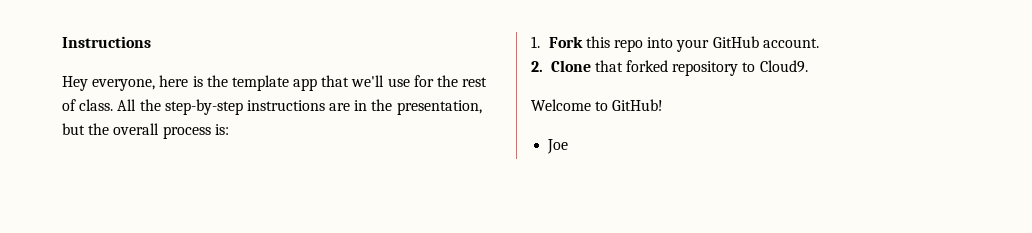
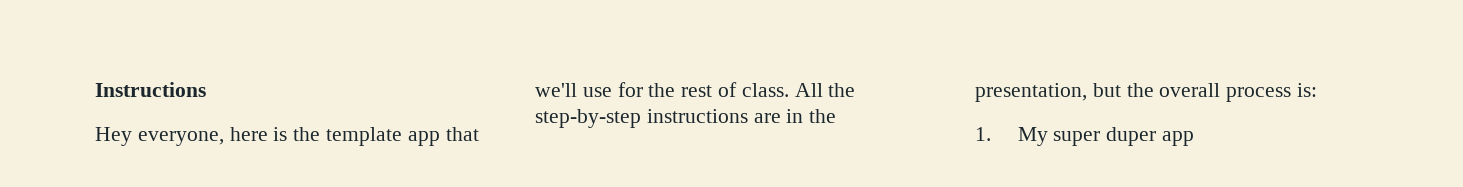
[548,36,819,52] [531,60,808,76] [531,99,664,111] [547,139,569,154] Fork this repo into your GitHub account. // 2. Clone that forked repository to Cloud9. // Welcome to GitHub! // Joe -> [1017,127,1195,146] My super duper app

